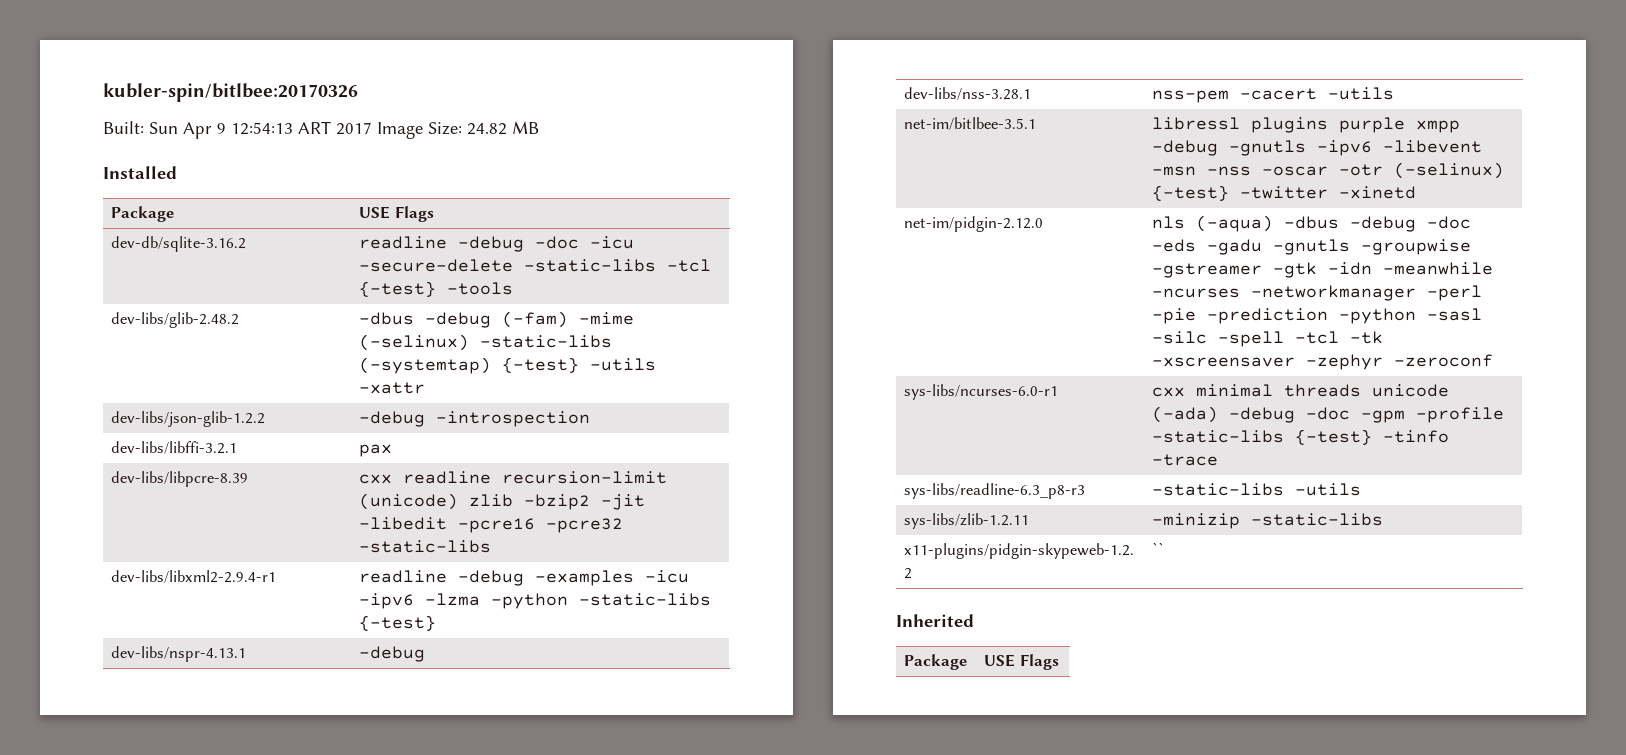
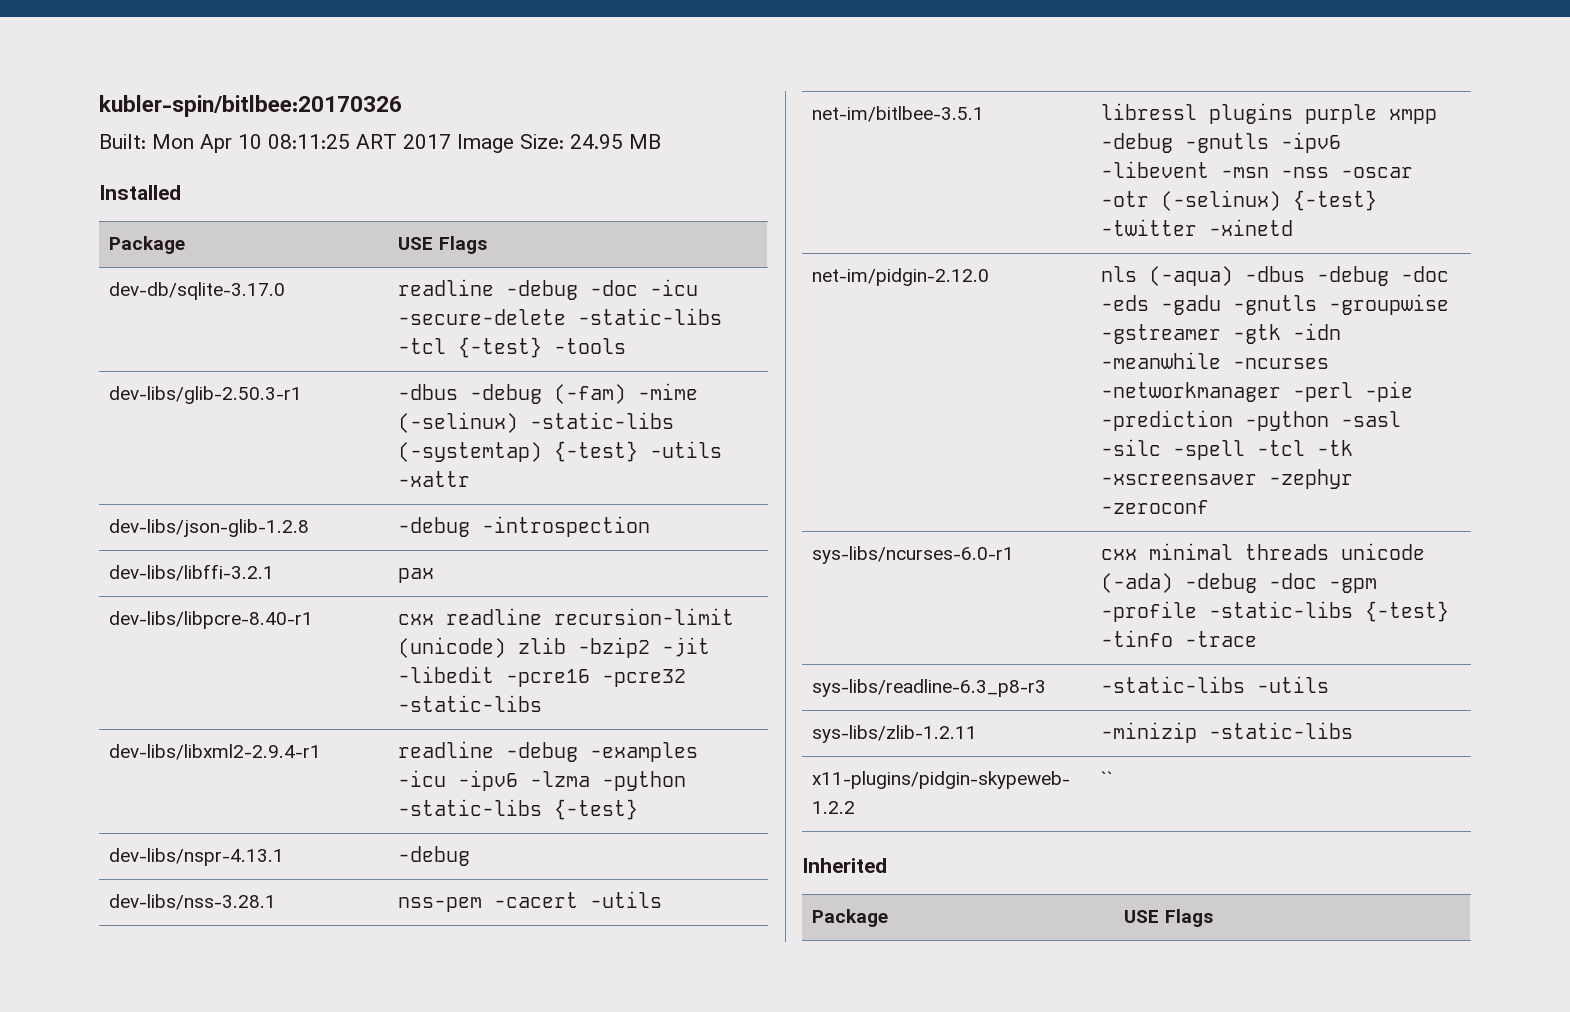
[149,122,293,139] Sun Apr 9 12:54:13 -> [152,134,350,153] Mon Apr 10 08:11:25
[467,123,507,135] 24.82 -> [570,134,623,149] 24.95
[111,236,247,252] dev-db/sqlite-3.16.2 -> [109,282,286,300] dev-db/sqlite-3.17.0
[111,312,240,328] dev-libs/glib-2.48.2 -> [109,386,303,404] dev-libs/glib-2.50.3-r1
[111,411,266,427] dev-libs/json-glib-1.2.2 -> [109,519,310,537] dev-libs/json-glib-1.2.8
[111,471,249,487] dev-libs/libpcre-8.39 -> [109,611,314,629] dev-libs/libpcre-8.40-r1

